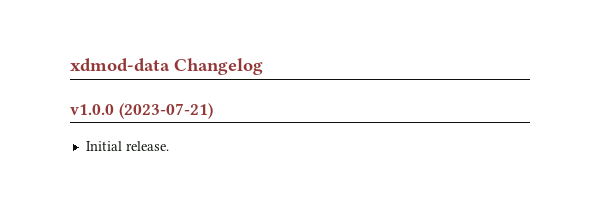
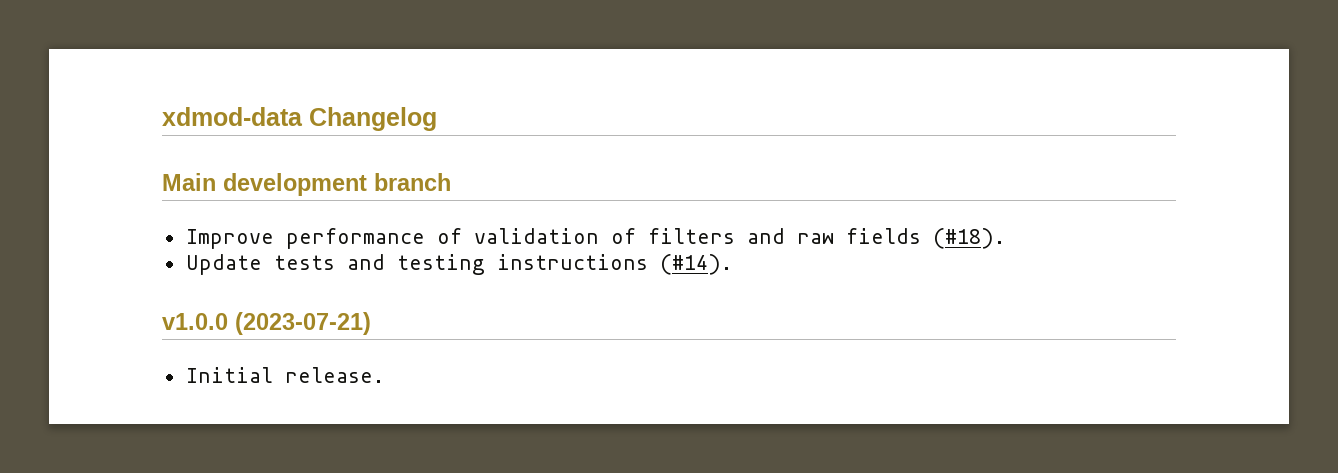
(263, 66) none -> [162,173,451,196] [185,228,1005,249] [185,254,732,275] // Main development branch // Improve performance of validation of filters and raw fields (#18). // Update tests and testing instructions (#14).

